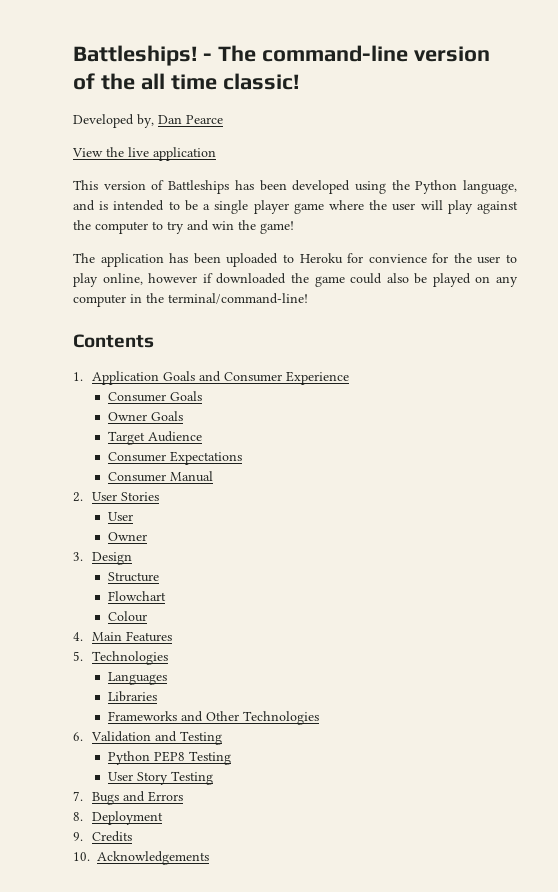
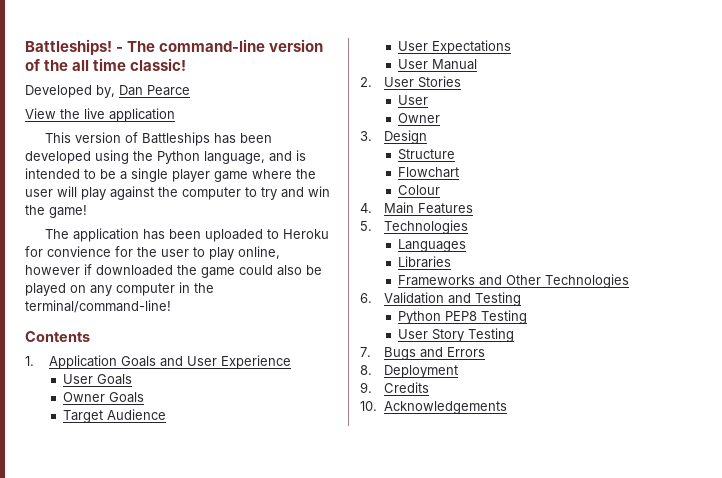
[224,372,283,382] Consumer -> [186,356,217,366] User
[107,392,166,402] Consumer -> [62,374,93,384] User
[107,452,166,462] Consumer -> [397,41,428,51] User
[107,472,166,482] Consumer -> [397,59,428,69] User

